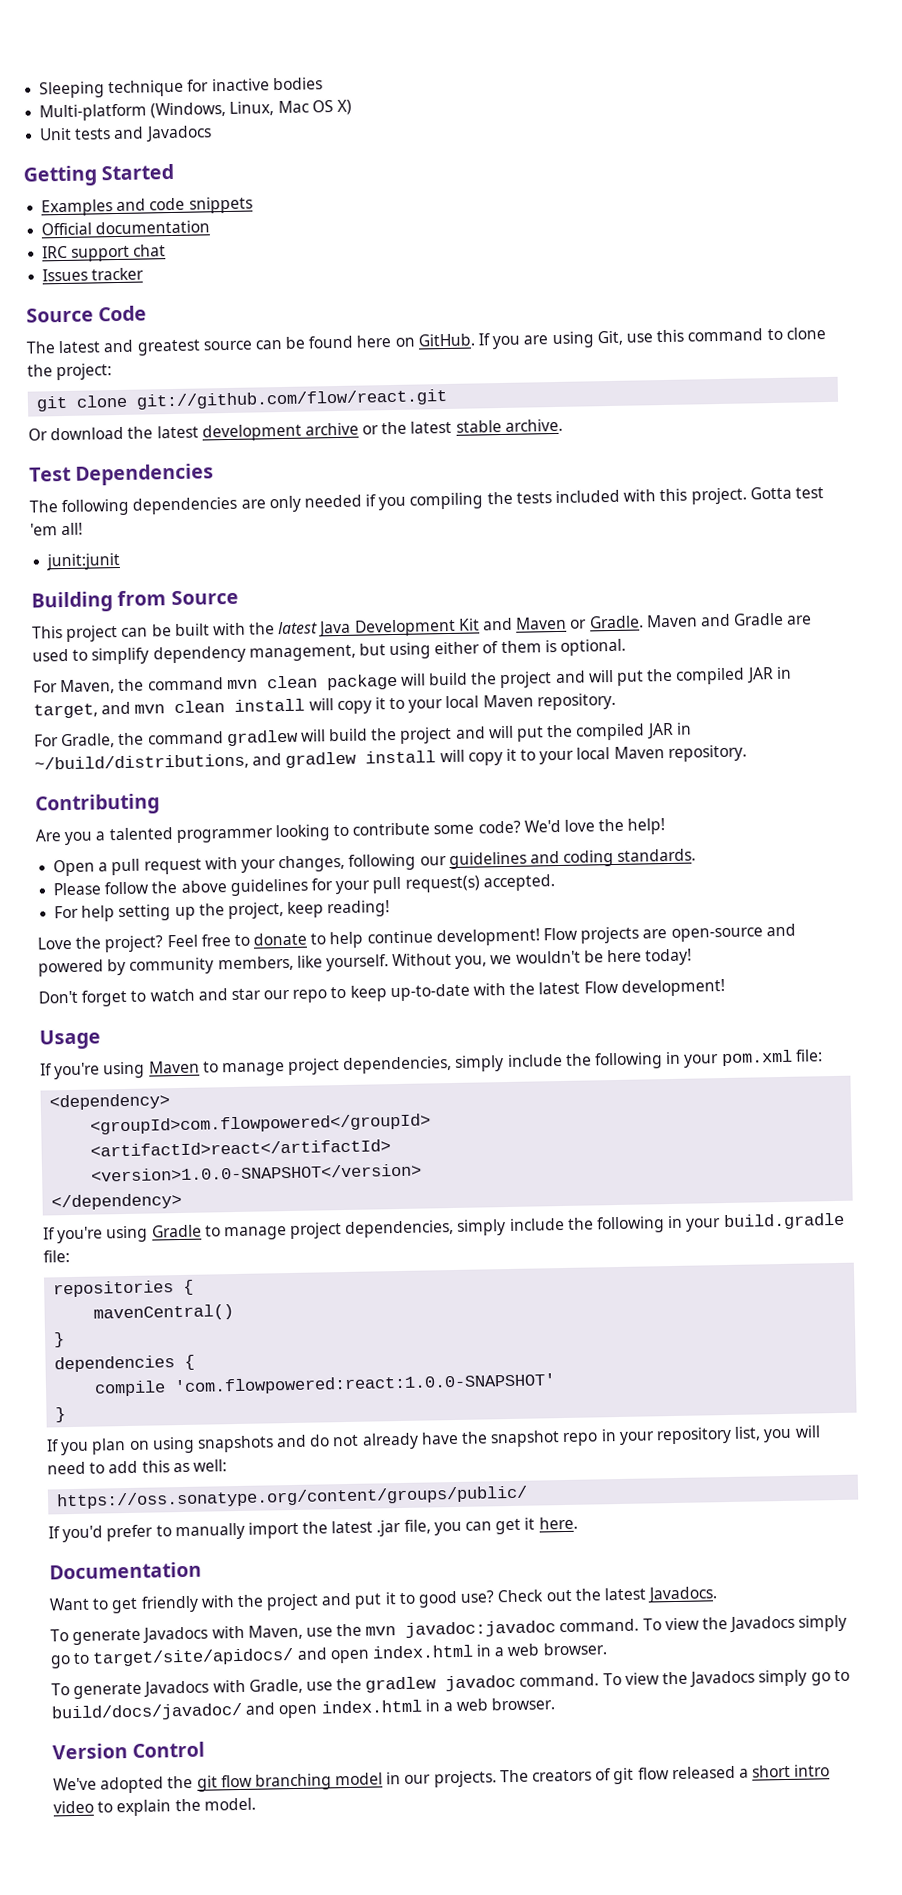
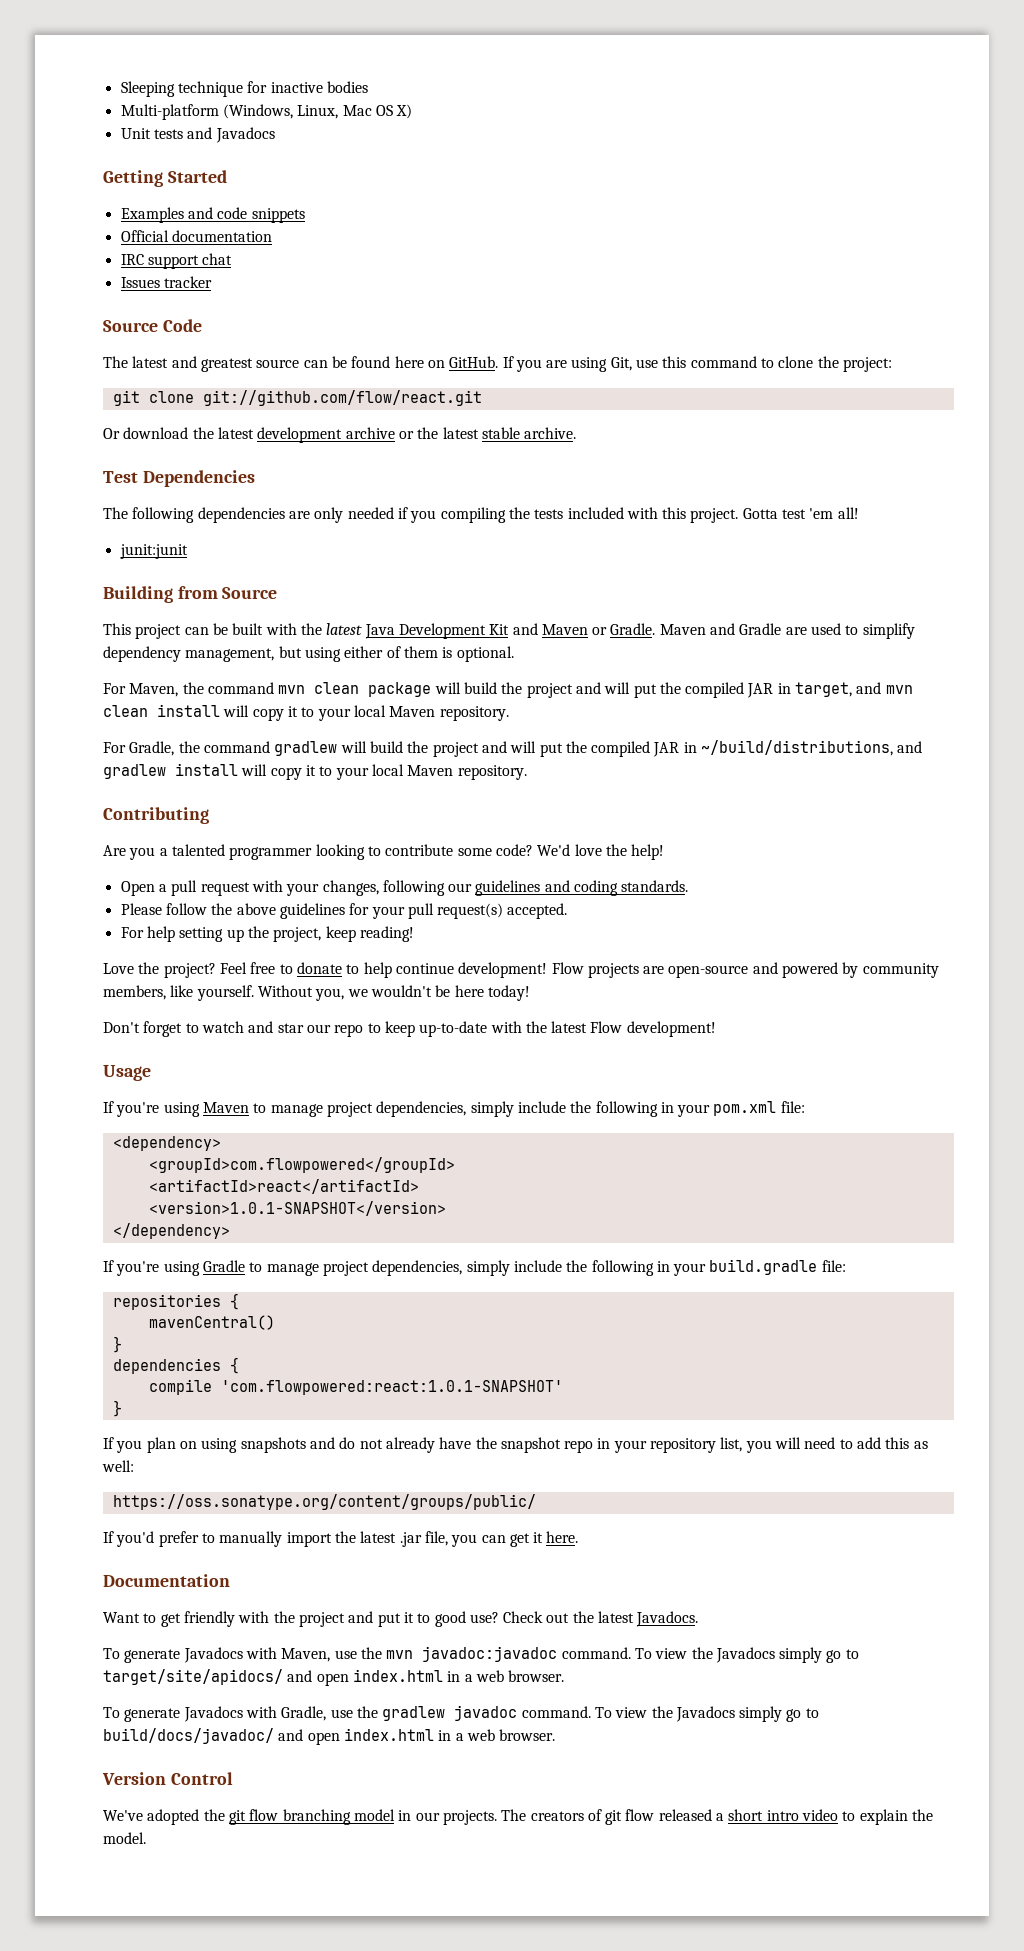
[91,1163,423,1182] <version>1.0.0-SNAPSHOT</version> -> [148,1201,446,1216] <version>1.0.1-SNAPSHOT</version>
[174,1373,557,1396] 'com.flowpowered:react:1.0.0-SNAPSHOT' -> [220,1380,563,1395] 'com.flowpowered:react:1.0.1-SNAPSHOT'

